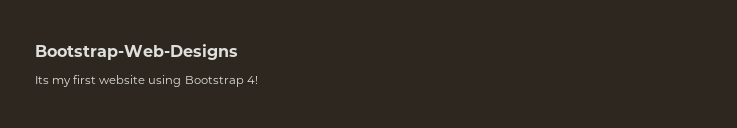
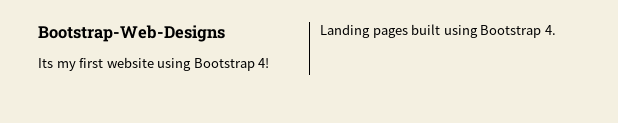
(258, 80) none -> [320,24,556,38] Landing pages built using Bootstrap 4.

